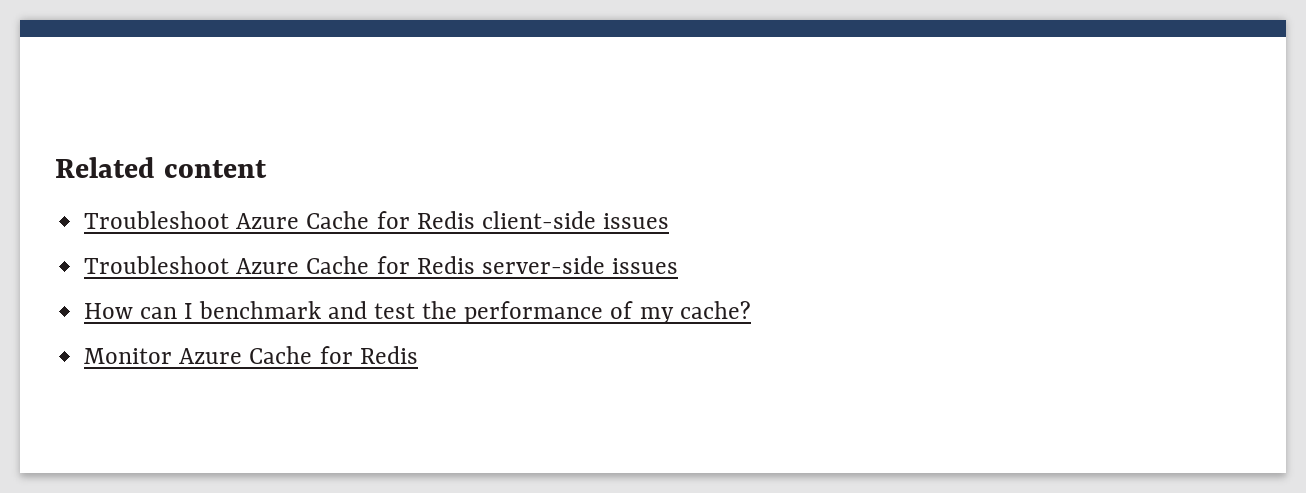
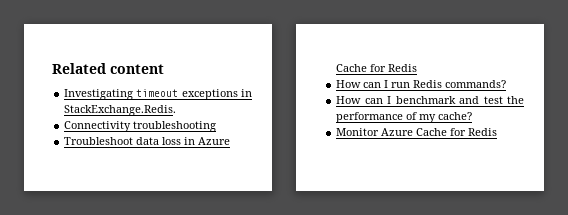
[84,211,670,229] [84,256,679,274] Troubleshoot Azure Cache for Redis client-side issues // Troubleshoot Azure Cache for Redis server-side issues -> [64,89,252,100] [64,105,177,116] [64,121,217,132] [64,137,231,145] [336,64,418,72] [336,80,507,88] Investigating timeout exceptions in StackExchange.Redis. // Connectivity troubleshooting // Troubleshoot data loss in Azure Cache for Redis // How can I run Redis commands?

